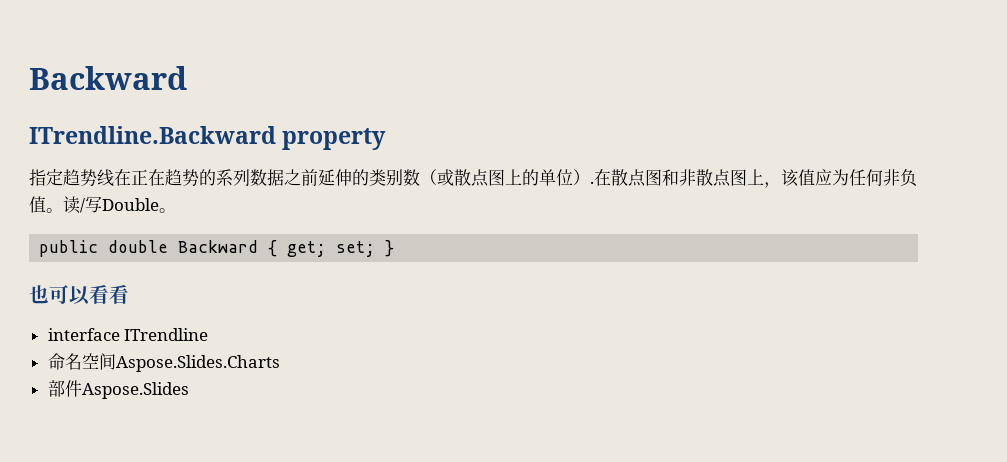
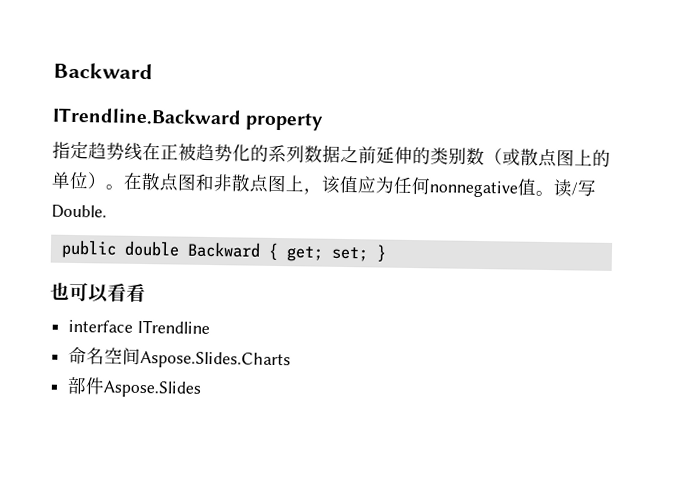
[148,169,199,186] 在趋势 -> [178,143,251,162] 被趋势化
[590,181,594,184] . -> [105,184,124,190] 。
[883,169,917,187] 非负 -> [429,180,518,198] nonnegative
[102,198,176,213] Double。 -> [51,204,107,219] Double.

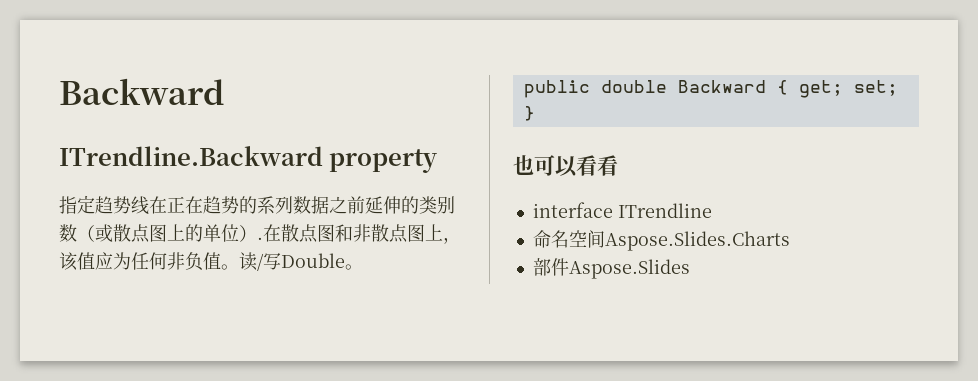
[178,143,251,162] 被趋势化 -> [185,196,239,214] 在趋势
[105,184,124,190] 。 -> [257,237,263,240] .
[429,180,518,198] nonnegative -> [167,252,203,271] 非负
[51,204,107,219] Double. -> [281,253,363,270] Double。

